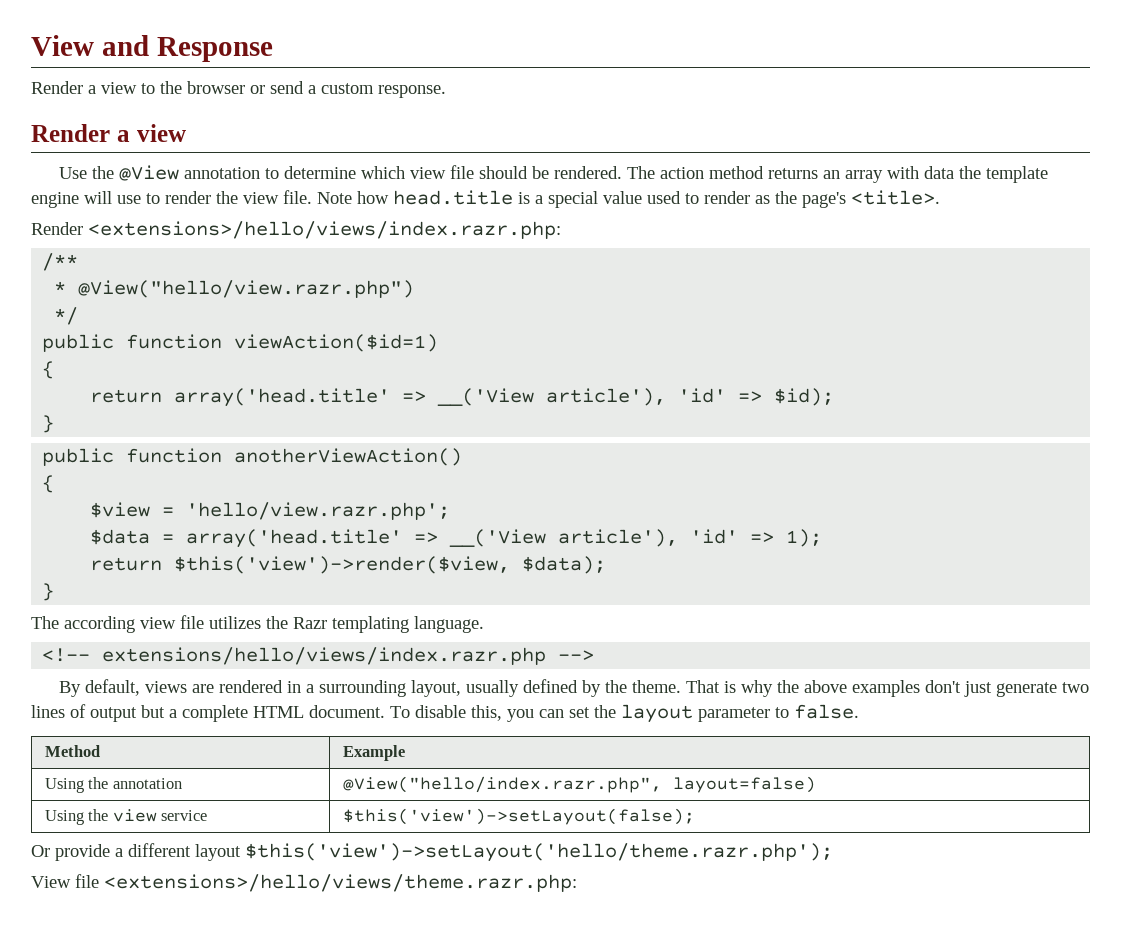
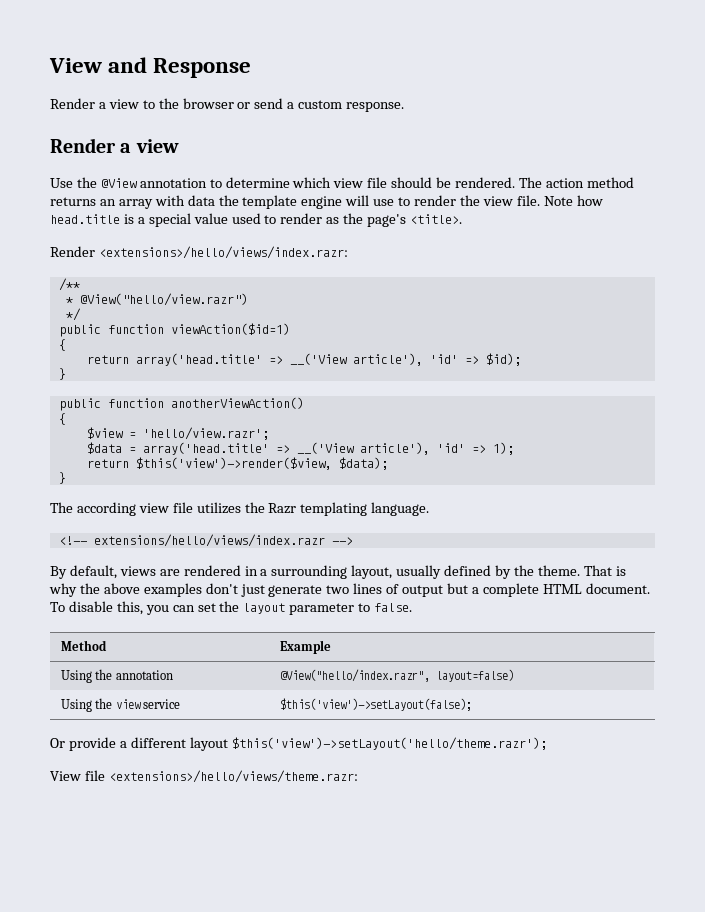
[88,221,561,239] <extensions>/hello/views/index.razr.php: -> [98,246,348,259] <extensions>/hello/views/index.razr:
[78,280,415,298] @View("hello/view.razr.php") -> [79,293,248,306] @View("hello/view.razr")
[186,502,451,520] 'hello/view.razr.php'; -> [142,427,269,440] 'hello/view.razr';
[102,647,547,665] extensions/hello/views/index.razr.php -> [93,534,325,547] extensions/hello/views/index.razr
[342,776,662,793] @View("hello/index.razr.php", -> [279,669,430,682] @View("hello/index.razr",
[245,843,833,862] $this('view')->setLayout('hello/theme.razr.php'); -> [231,737,547,750] $this('view')->setLayout('hello/theme.razr');
[104,874,577,892] <extensions>/hello/views/theme.razr.php: -> [108,770,358,783] <extensions>/hello/views/theme.razr:

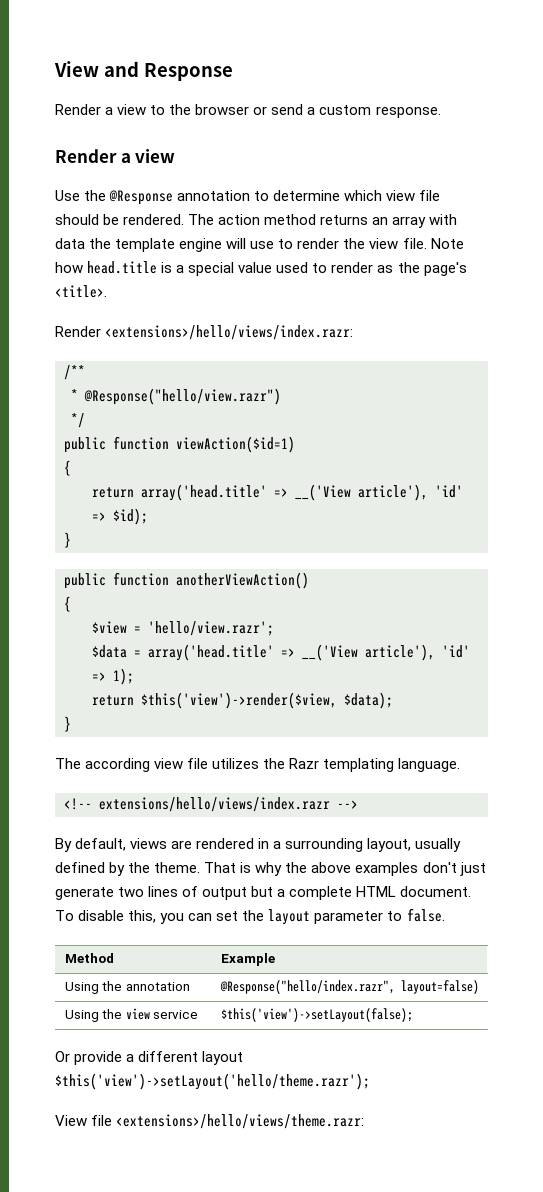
[100,178,137,188] @View -> [109,190,174,205] @Response
[79,293,248,306] @View("hello/view.razr") -> [84,388,281,405] @Response("hello/view.razr")
[279,669,430,682] @View("hello/index.razr", -> [219,980,395,994] @Response("hello/index.razr",

